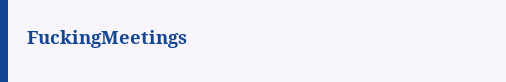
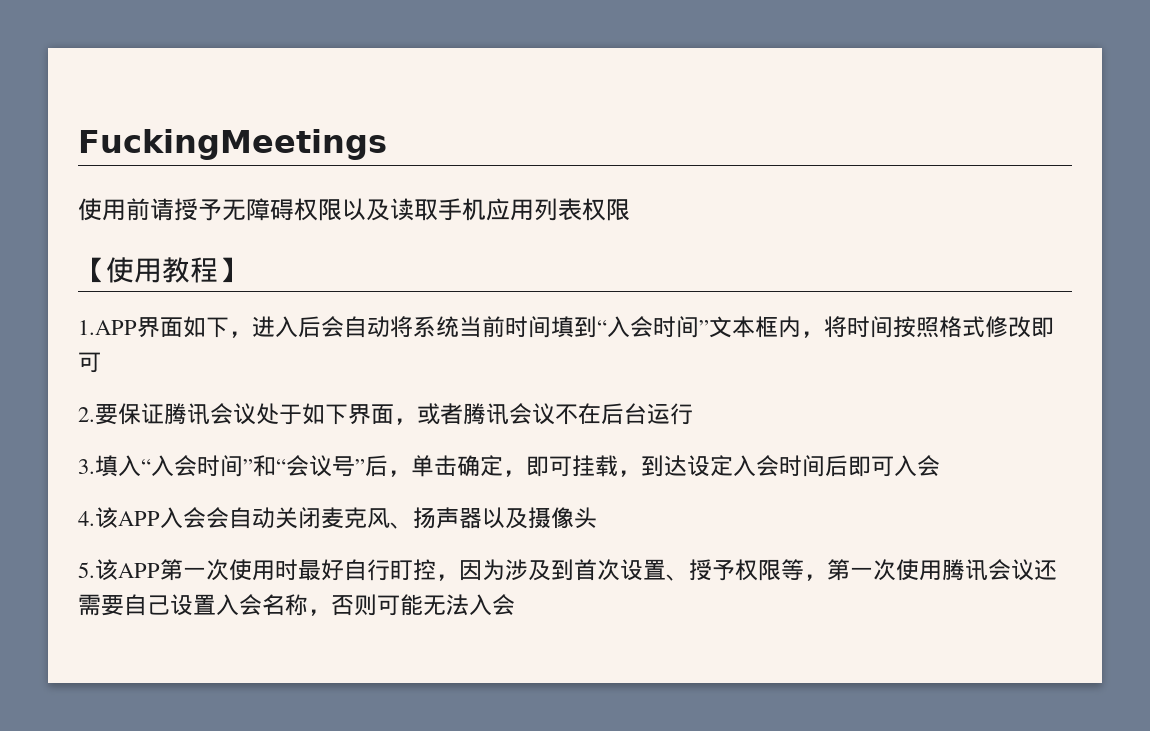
(187, 39) none -> [78,198,630,221] [78,257,246,283] [78,316,1054,338] [78,352,101,373] [78,403,693,425] [78,455,940,477] [78,507,597,529] [78,559,1057,581] [78,594,515,616] // 使用前请授予无障碍权限以及读取手机应用列表权限 // 【使用教程】 // 1.APP界面如下，进入后会自动将系统当前时间填到“入会时间”文本框内，将时间按照格式修改即可 // 2.要保证腾讯会议处于如下界面，或者腾讯会议不在后台运行 // 3.填入“入会时间”和“会议号”后，单击确定，即可挂载，到达设定入会时间后即可入会 // 4.该APP入会会自动关闭麦克风、扬声器以及摄像头 // 5.该APP第一次使用时最好自行盯控，因为涉及到首次设置、授予权限等，第一次使用腾讯会议还需要自己设置入会名称，否则可能无法入会

